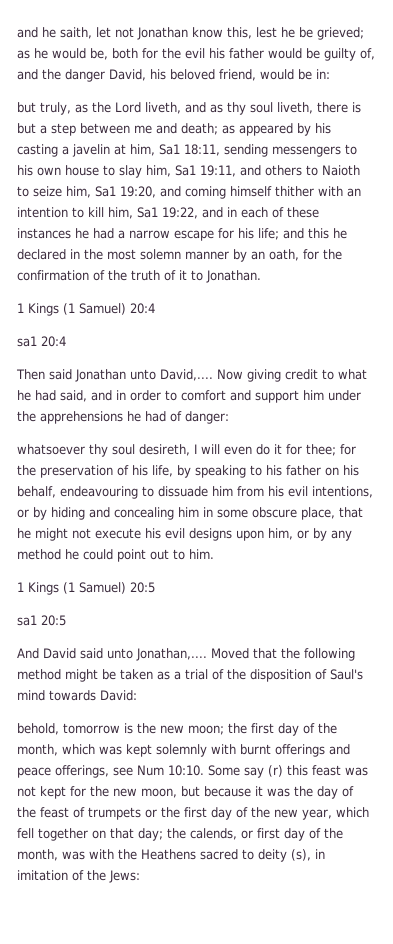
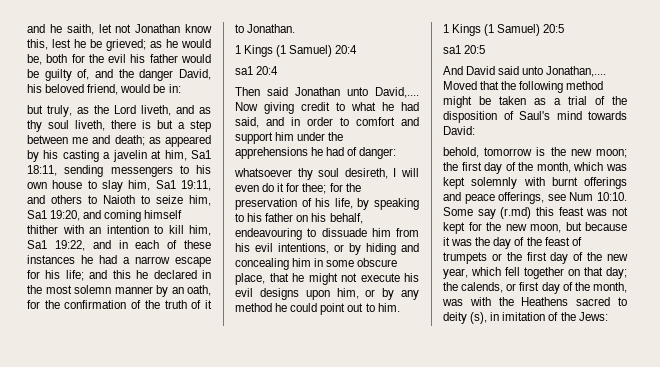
[268,765,283,777] (r) -> [500,207,532,219] (r.md)

